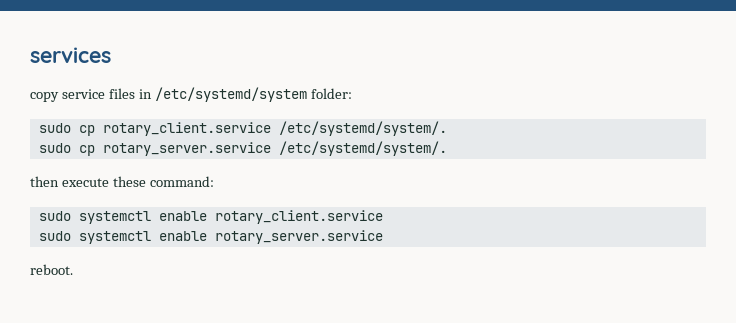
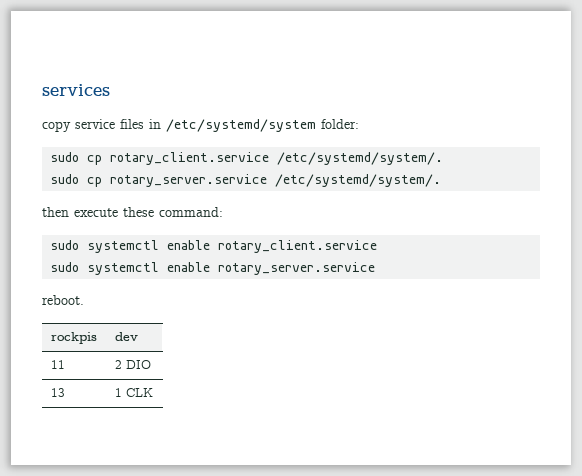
(73, 269) none -> [50,332,97,344] [114,332,138,341] [50,360,65,369] [114,360,151,369] [50,388,65,397] [114,388,153,397] // rockpis | dev // 11 | 2 DIO // 13 | 1 CLK

